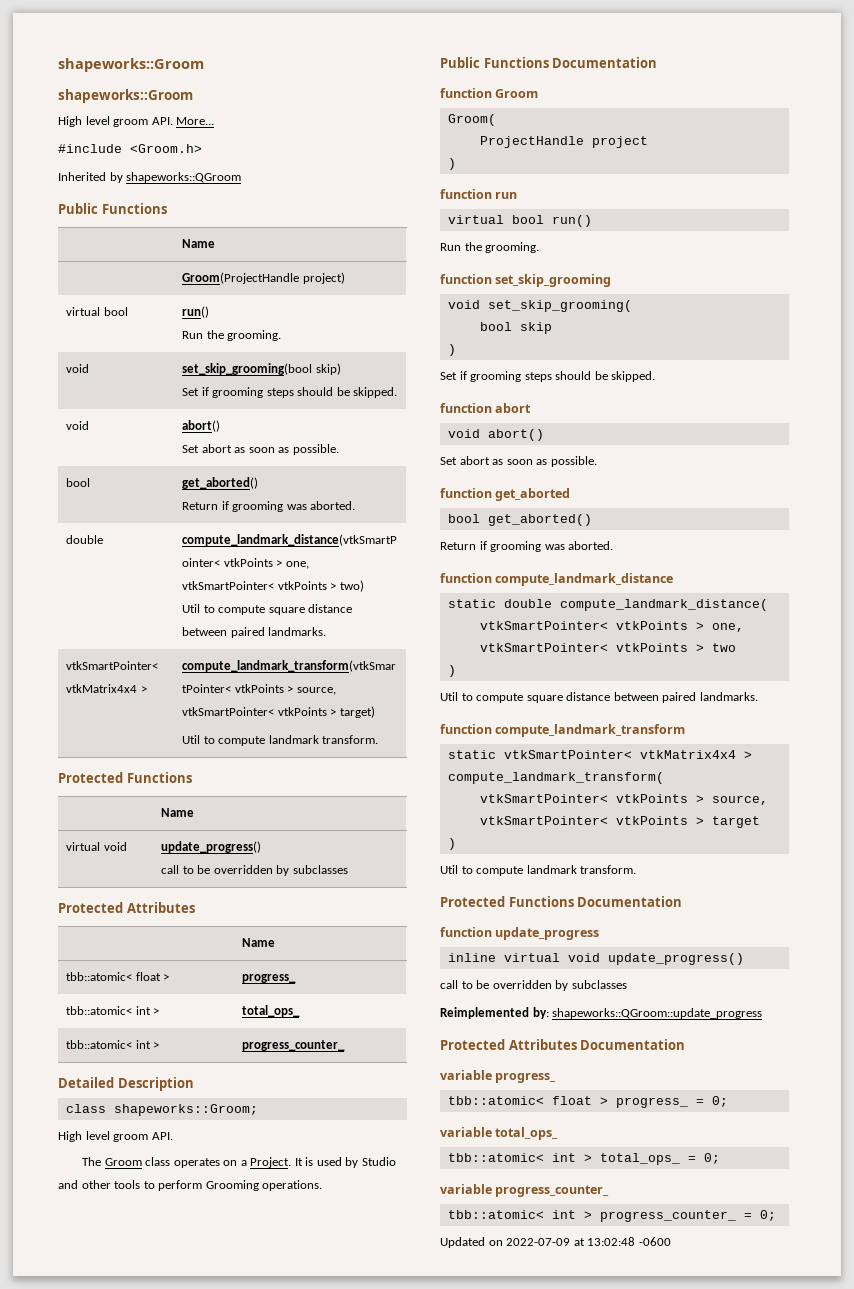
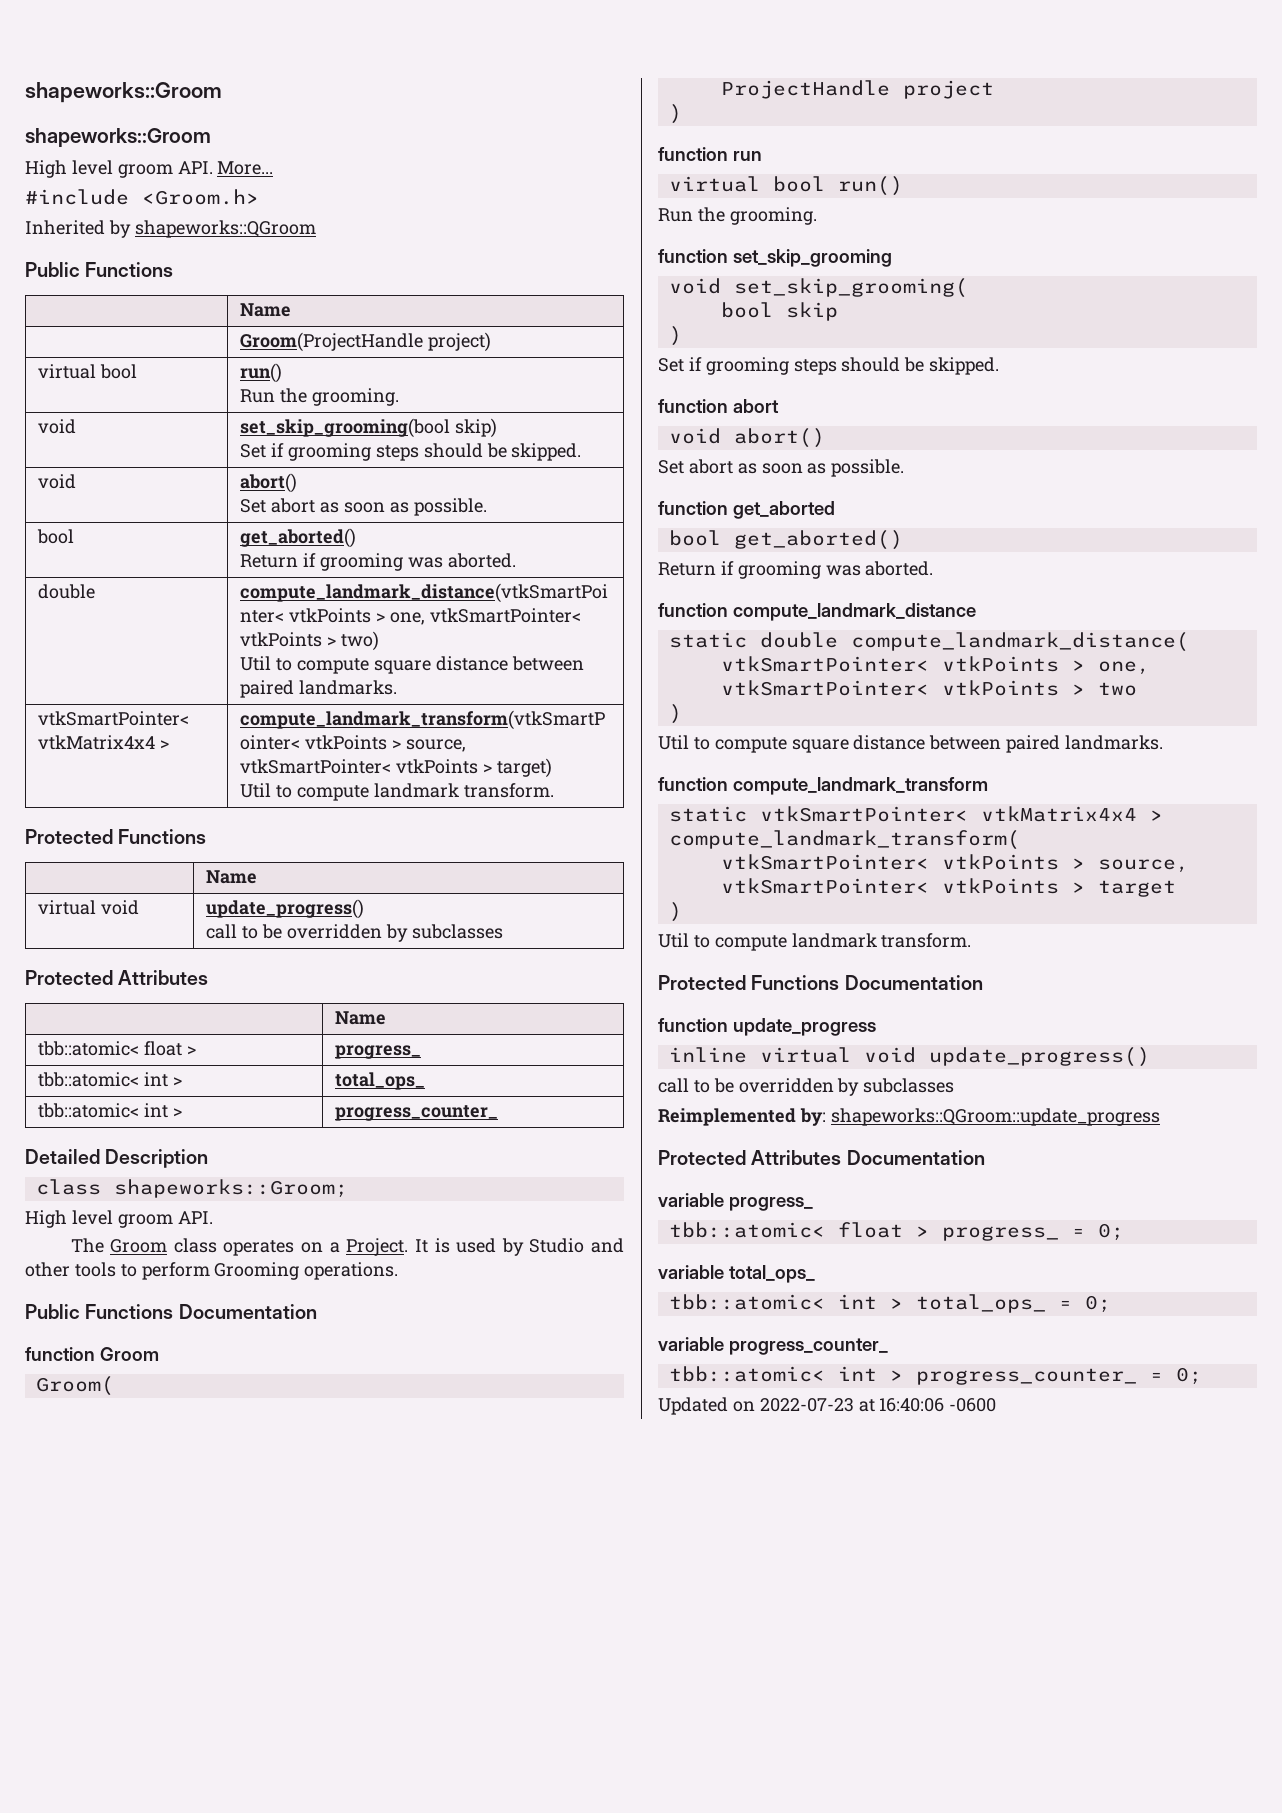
[506,1237,636,1246] 2022-07-09 at 13:02:48 -> [759,1398,945,1412] 2022-07-23 at 16:40:06

